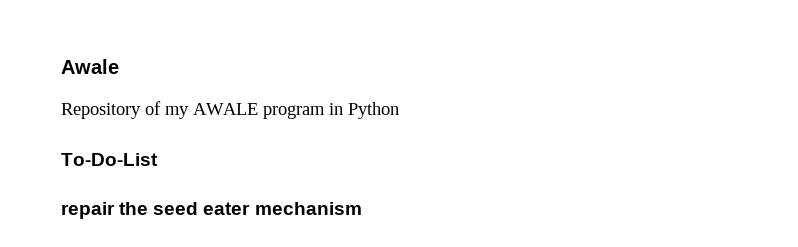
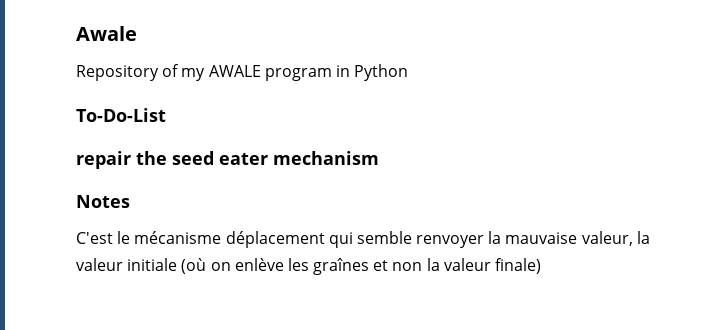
(362, 208) none -> [76,195,130,208] [76,231,650,248] [76,258,542,275] // Notes // C'est le mécanisme déplacement qui semble renvoyer la mauvaise valeur, la valeur initiale (où on enlève les graînes et non la valeur finale)

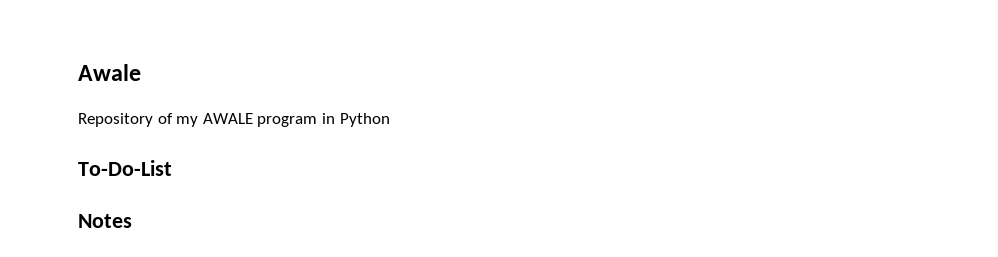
[76,151,379,169] [76,195,130,208] [76,231,650,248] [76,258,542,275] repair the seed eater mechanism // Notes // C'est le mécanisme déplacement qui semble renvoyer la mauvaise valeur, la valeur initiale (où on enlève les graînes et non la valeur finale) -> [78,214,132,228] Notes

